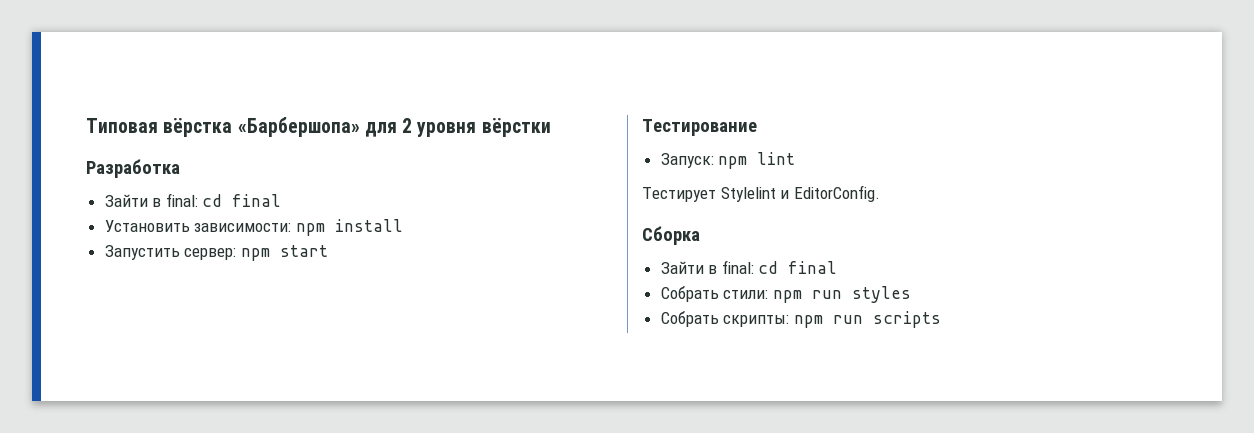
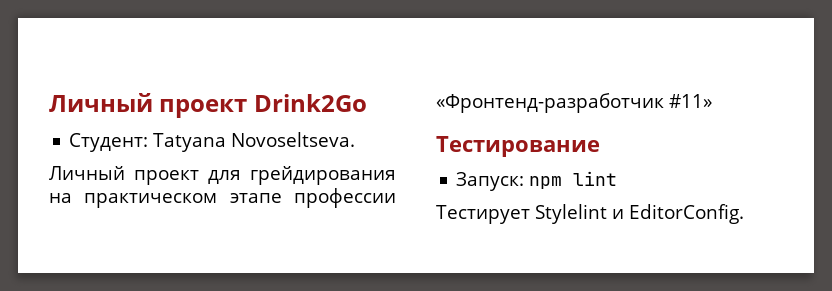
[86,117,551,137] [86,159,180,178] [104,193,282,207] [104,219,403,236] [104,245,328,261] Типовая вёрстка «Барбершопа» для 2 уровня вёрстки // Разработка // Зайти в final: cd final // Установить зависимости: npm install // Запустить сервер: npm start -> [49,93,367,118] [69,132,356,152] [49,166,396,185] [49,188,396,208] [436,93,712,113] Личный проект Drink2Go // Студент: Tatyana Novoseltseva. // Личный проект для грейдирования на практическом этапе профессии «Фронтенд-разработчик #11»
[642,226,700,245] [660,260,838,274] [660,286,911,303] [660,311,941,328] // Сборка // Зайти в final: cd final // Собрать стили: npm run styles // Собрать скрипты: npm run scripts -> (744, 214) none

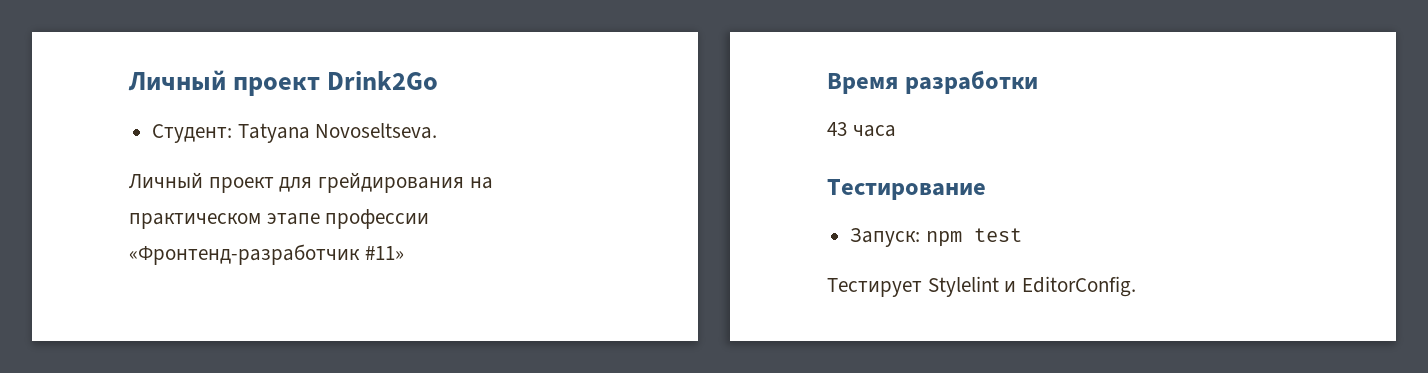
(712, 101) none -> [827,70,1038,94] [827,122,896,137] // Время разработки // 43 часа
[573,171,618,186] lint -> [973,228,1022,242] test

